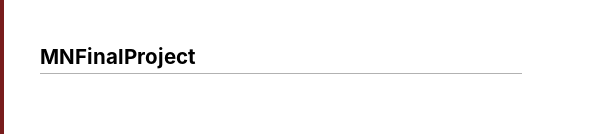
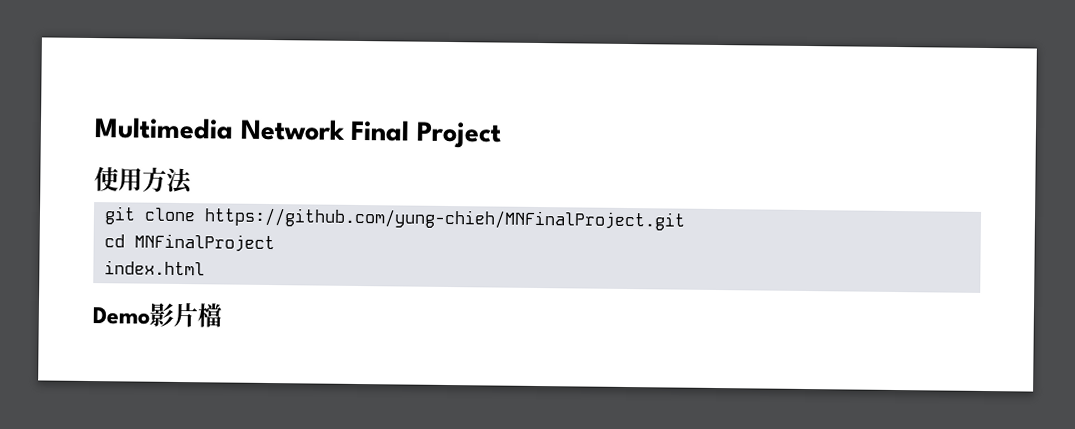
[40,47,196,69] MNFinalProject -> [94,117,502,149] [94,166,193,195] [103,206,686,231] [103,233,275,253] [103,260,205,276] [92,302,222,328] Multimedia Network Final Project // 使用方法 // git clone https://github.com/yung-chieh/MNFinalProject.git // cd MNFinalProject // index.html // Demo影片檔

